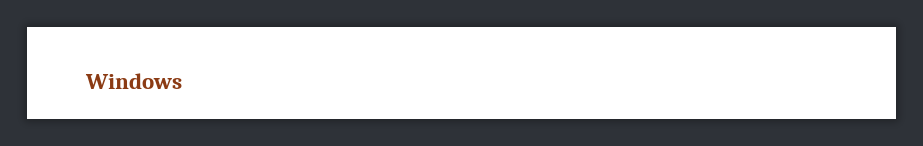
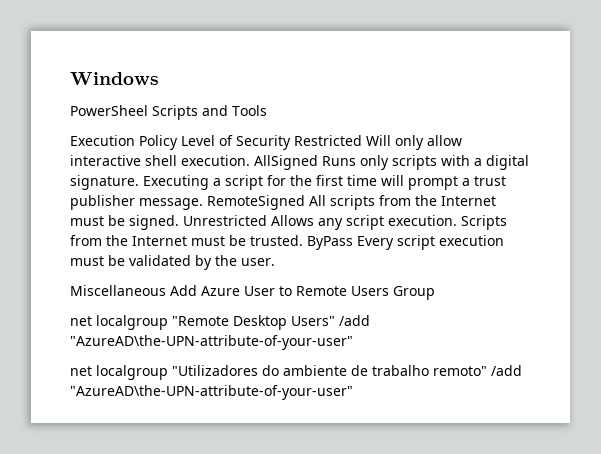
(182, 81) none -> [70,105,267,120] [70,135,462,150] [70,155,529,170] [70,175,506,190] [70,195,496,210] [70,215,507,230] [70,235,504,250] [70,255,275,270] [70,285,435,300] [70,315,370,330] [70,335,353,350] [70,365,522,380] [70,385,353,400] // PowerSheel Scripts and Tools // Execution Policy Level of Security Restricted Will only allow interactive shell execution. AllSigned Runs only scripts with a digital signature. Executing a script for the first time will prompt a trust publisher message. RemoteSigned All scripts from the Internet must be signed. Unrestricted Allows any script execution. Scripts from the Internet must be trusted. ByPass Every script execution must be validated by the user. // Miscellaneous Add Azure User to Remote Users Group // net localgroup "Remote Desktop Users" /add "AzureAD\the-UPN-attribute-of-your-user" // net localgroup "Utilizadores do ambiente de trabalho remoto" /add "AzureAD\the-UPN-attribute-of-your-user"

